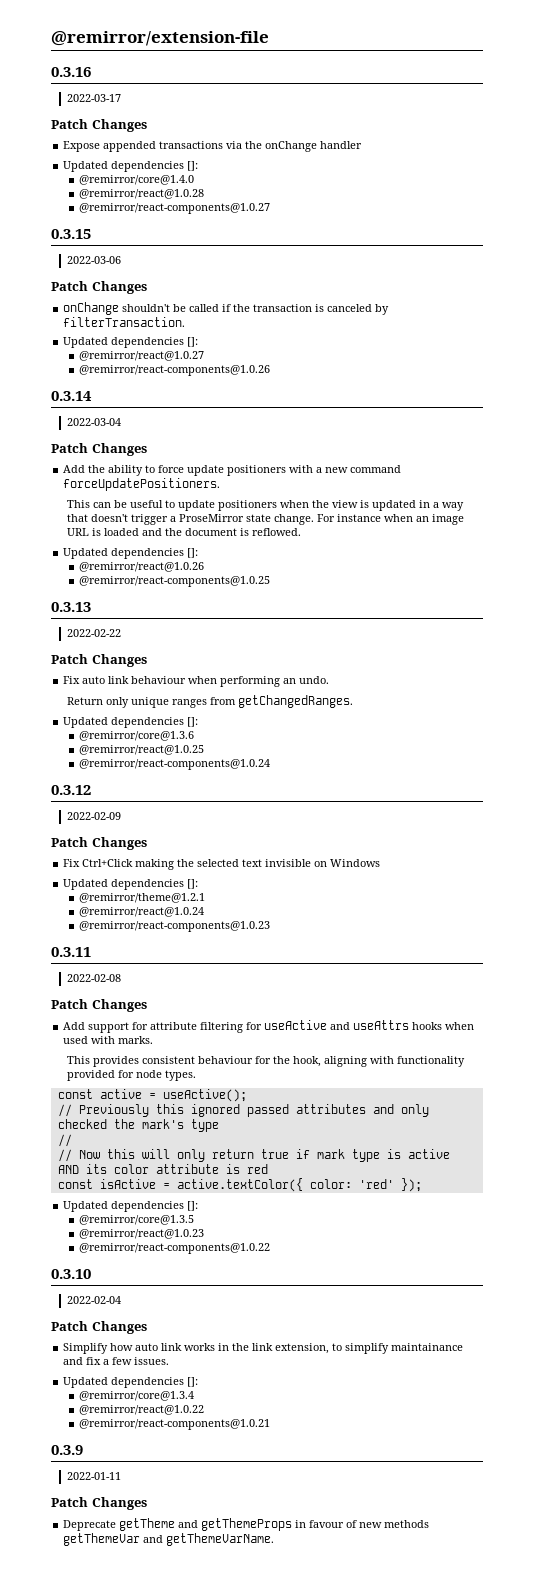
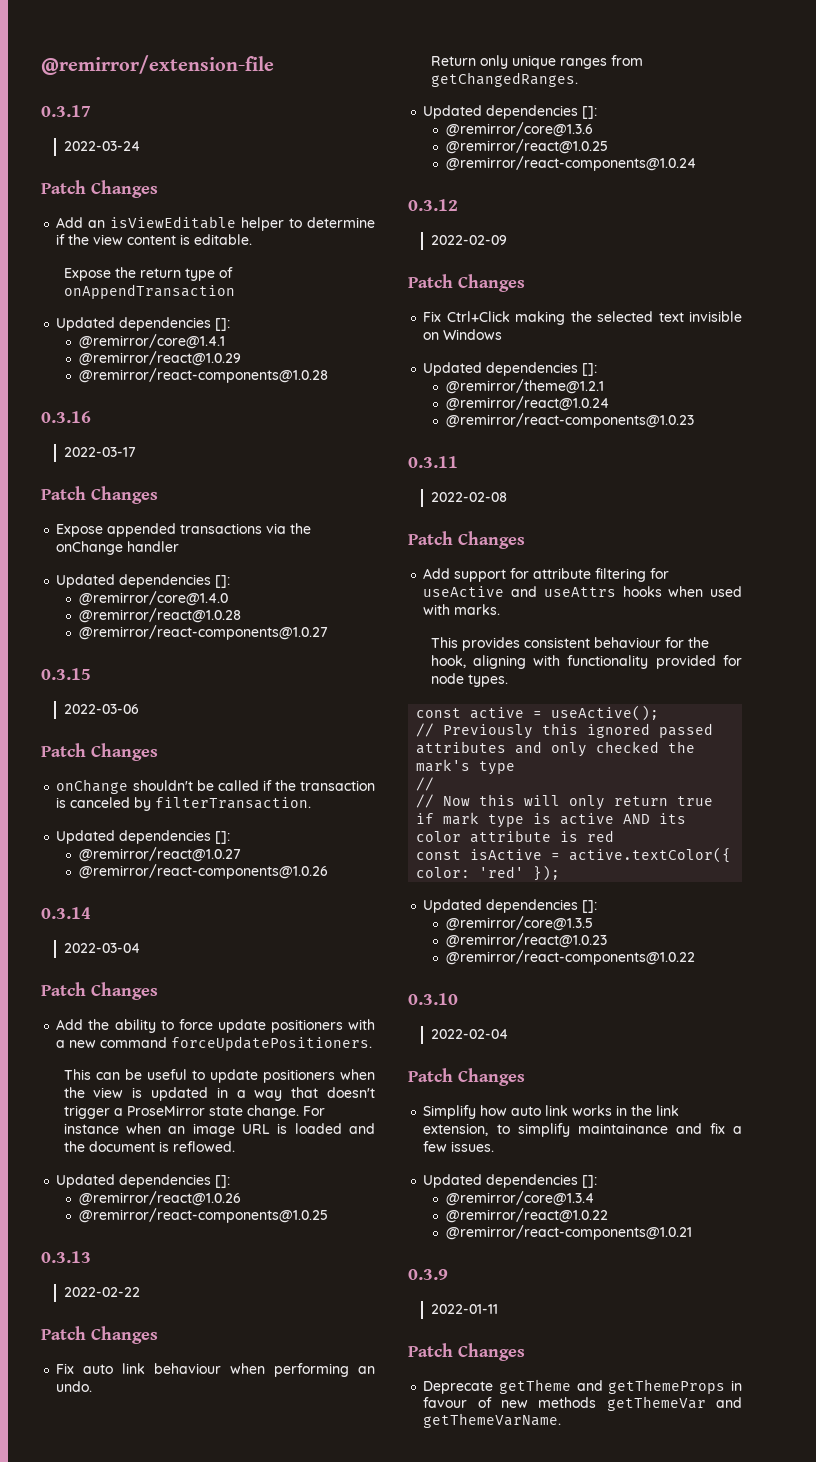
(269, 38) none -> [41,105,91,117] [63,141,140,151] [41,180,158,198] [56,216,376,231] [56,234,253,245] [63,267,233,281] [63,284,235,299] [56,317,231,331] [78,334,225,349] [78,351,241,366] [78,368,328,383] // 0.3.17 // 2022-03-24 // Patch Changes // Add an isViewEditable helper to determine if the view content is editable. // Expose the return type of onAppendTransaction // Updated dependencies []: // @remirror/core@1.4.1 // @remirror/react@1.0.29 // @remirror/react-components@1.0.28

